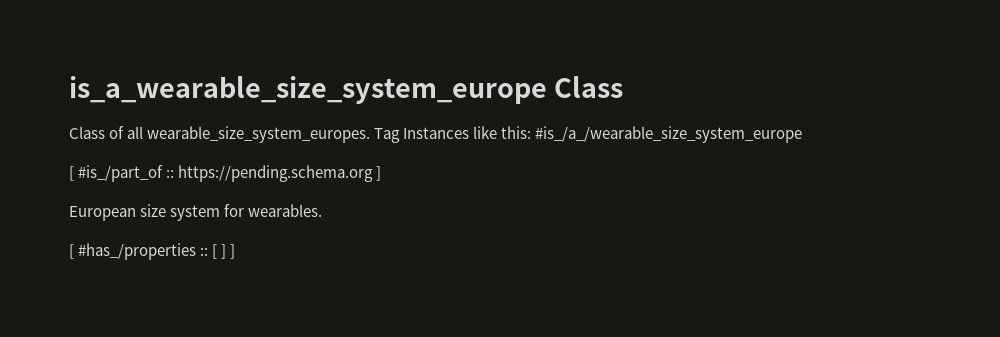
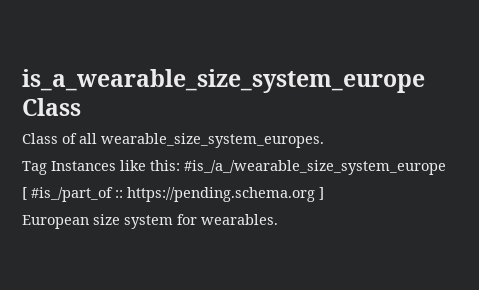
(371, 134) none -> (324, 140) //
[69,243,236,260] // [ #has_/properties :: [ ] ] -> (278, 219) none

